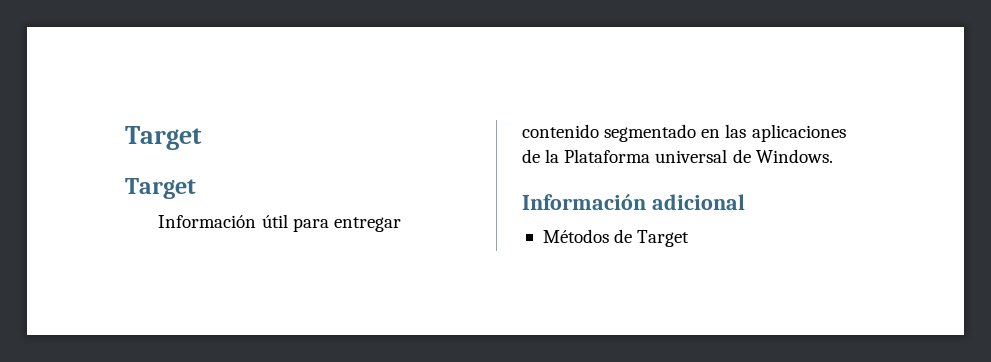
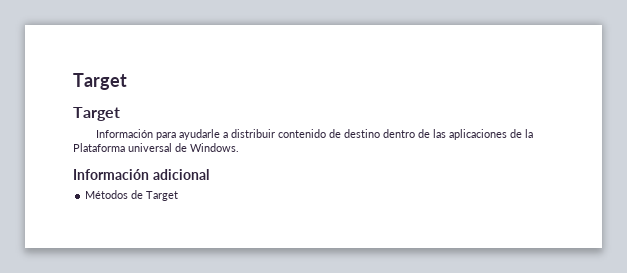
[261,214,401,232] [522,124,721,142] útil para entregar contenido segmentado en -> [156,129,431,140] para ayudarle a distribuir contenido de destino dentro de

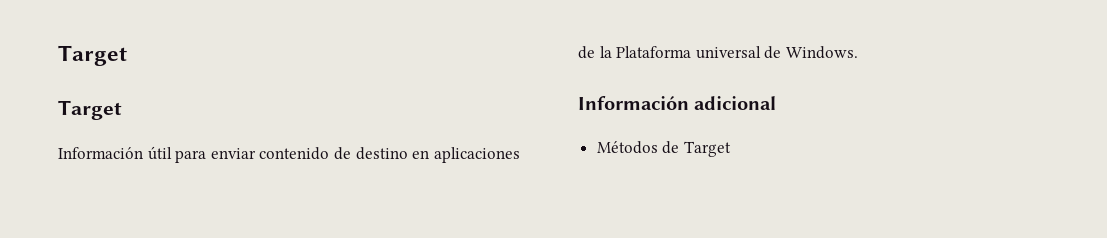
[156,129,447,140] para ayudarle a distribuir contenido de destino dentro de las -> [147,146,430,163] útil para enviar contenido de destino en

